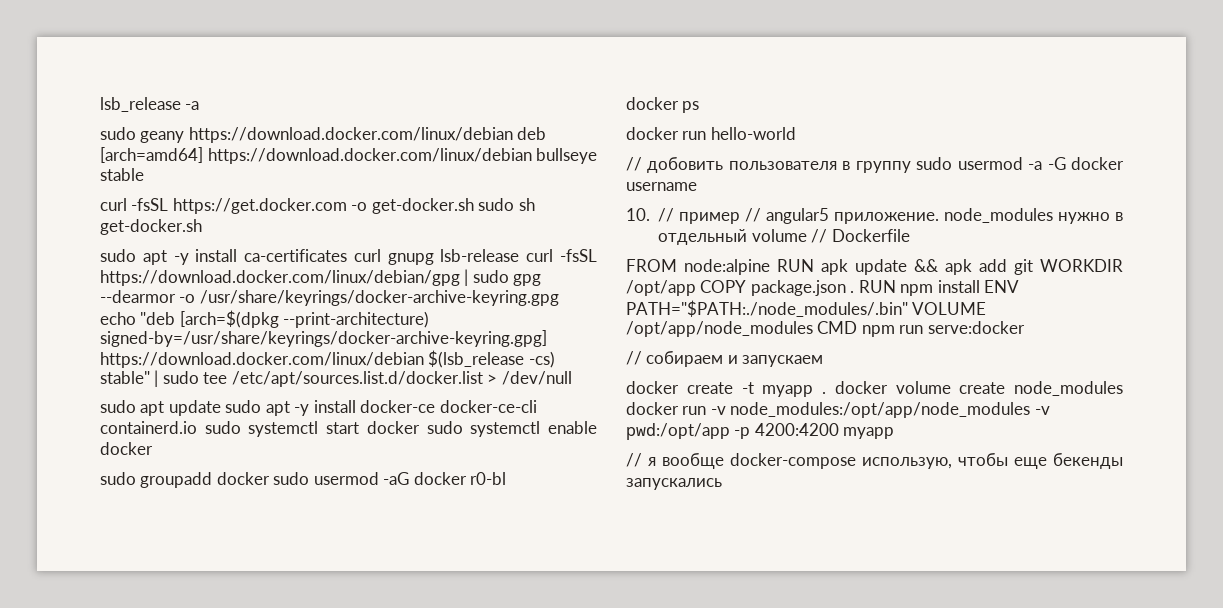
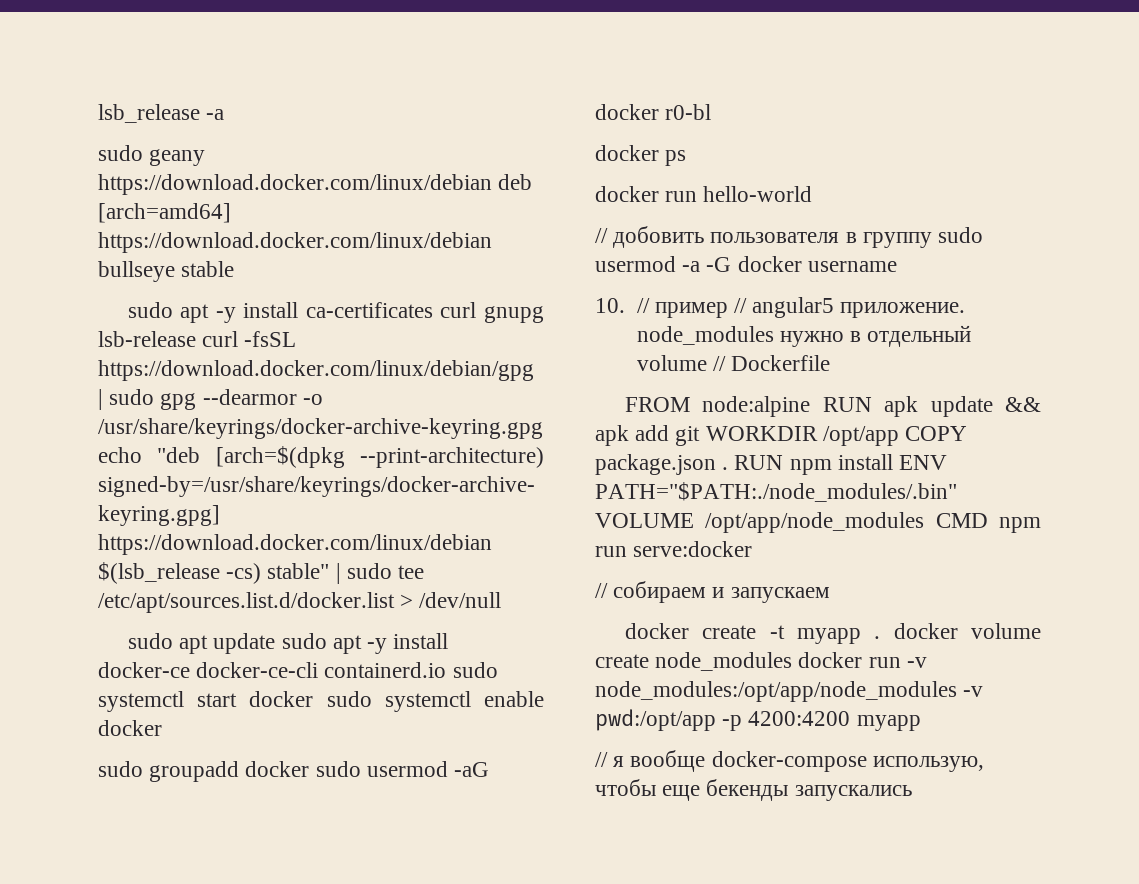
[100,198,535,214] [100,219,202,235] // curl -fsSL https://get.docker.com -o get-docker.sh sudo sh get-docker.sh -> (235, 269) none

